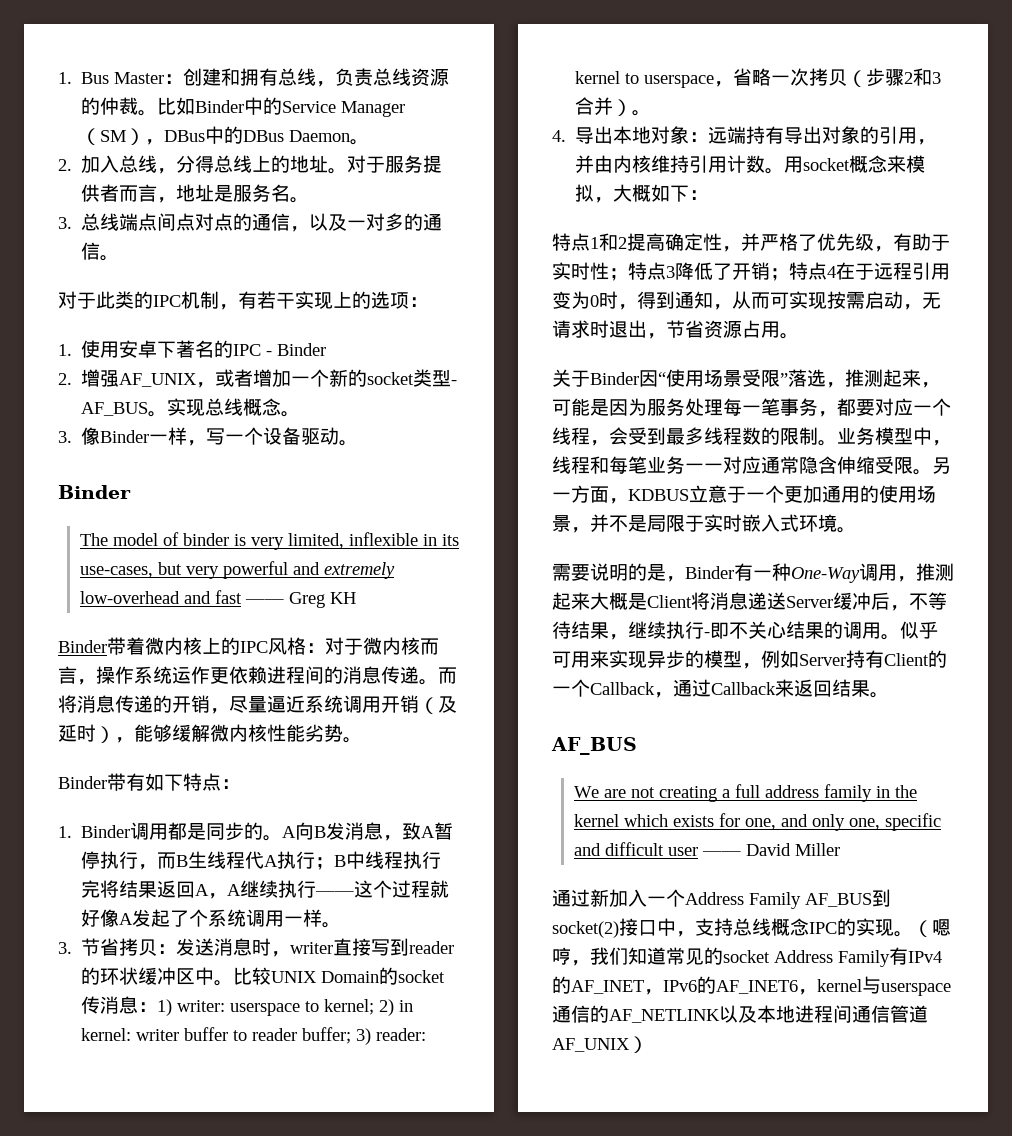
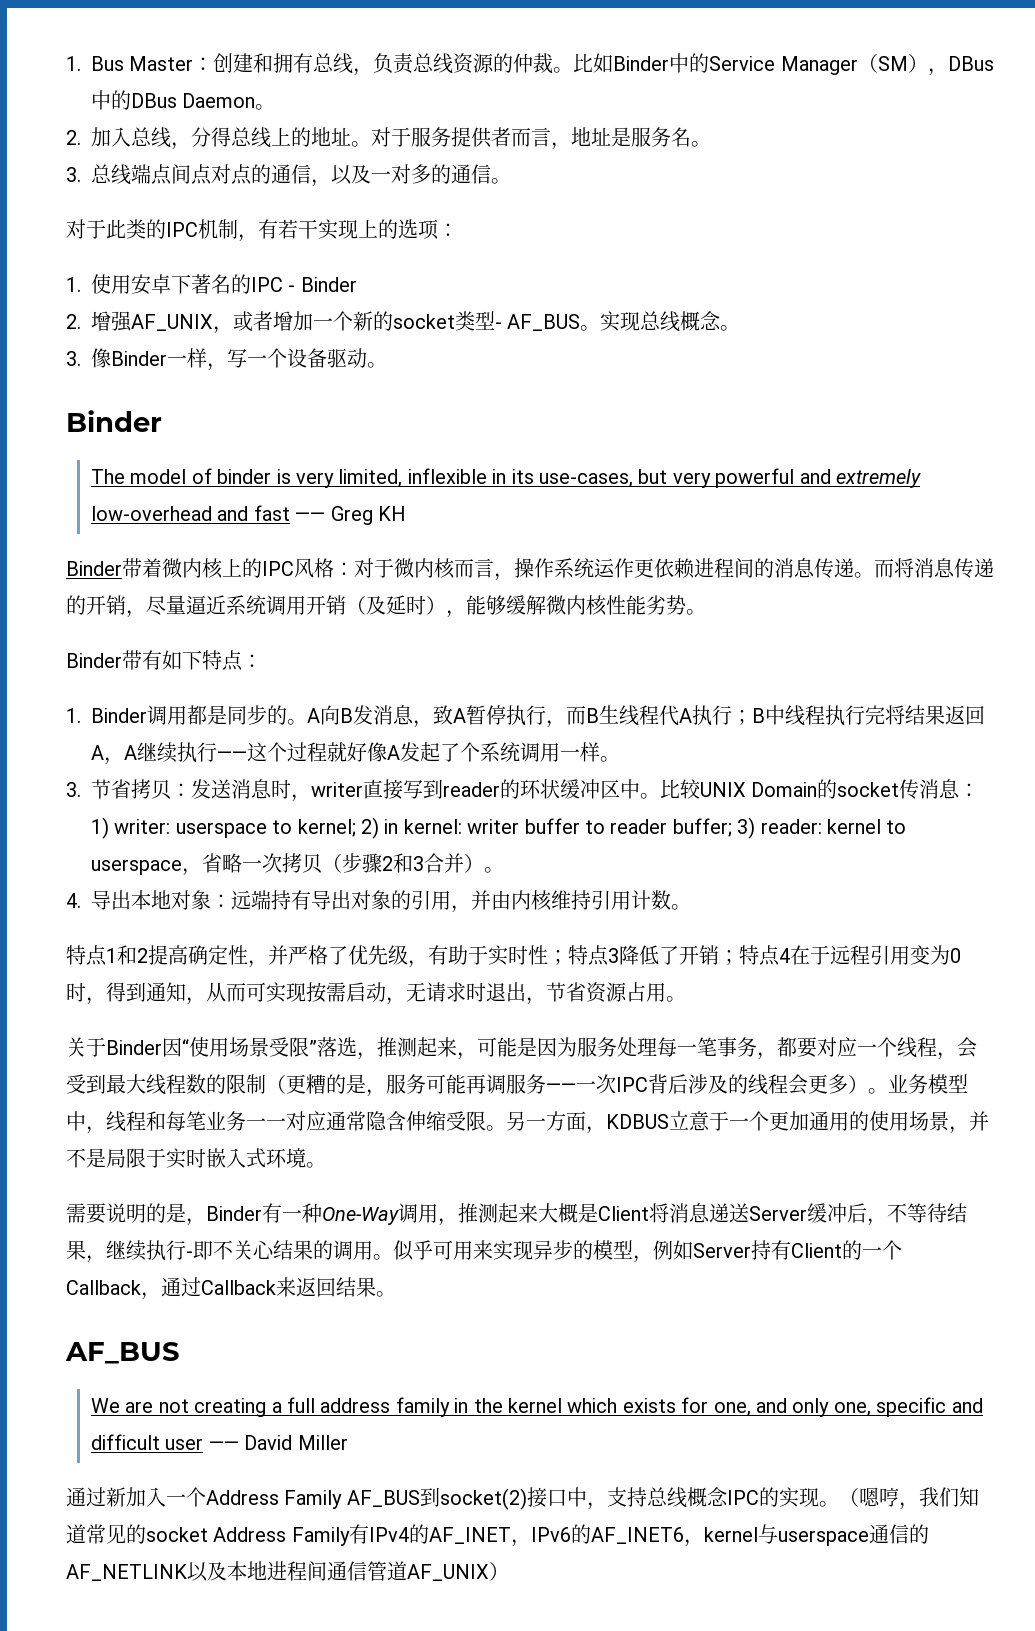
[784,155,926,173] [575,184,709,203] 用socket概念来模拟，大概如下： -> (691, 907) none
[685,427,704,445] 多 -> [126,1074,146,1094] 大
(818, 436) none -> [266,1074,868,1097] （更糟的是，服务可能再调服务——一次IPC背后涉及的线程会更多）

